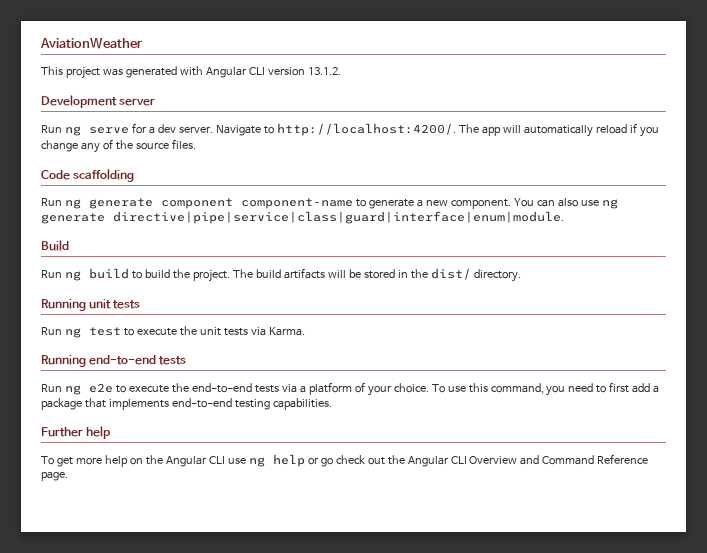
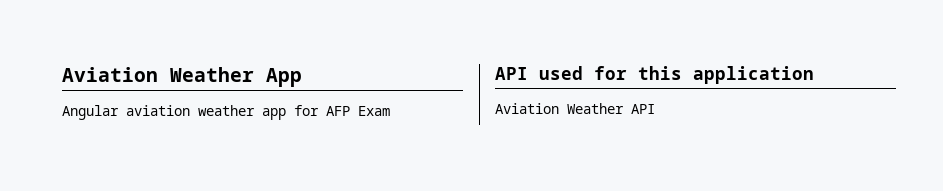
[40,38,142,49] [41,66,341,79] [41,95,156,108] [41,123,659,137] [41,139,196,153] [41,169,135,182] [41,198,618,209] [41,211,564,224] [41,240,69,251] [41,268,521,282] [41,299,141,311] [41,326,305,338] [41,355,187,367] [41,382,660,396] [41,398,332,410] [41,426,111,439] [41,454,649,467] [41,471,68,481] AviationWeather // This project was generated with Angular CLI version 13.1.2. // Development server // Run ng serve for a dev server. Navigate to http://localhost:4200/. The app will automatically reload if you change any of the source files. // Code scaffolding // Run ng generate component component-name to generate a new component. You can also use ng generate directive|pipe|service|class|guard|interface|enum|module. // Build // Run ng build to build the project. The build artifacts will be stored in the dist/ directory. // Running unit tests // Run ng test to execute the unit tests via Karma. // Running end-to-end tests // Run ng e2e to execute the end-to-end tests via a platform of your choice. To use this command, you need to first add a package that implements end-to-end testing capabilities. // Further help // To get more help on the Angular CLI use ng help or go check out the Angular CLI Overview and Command Reference page. -> [62,67,302,87] [62,105,390,120] [495,66,814,84] [495,103,655,114] Aviation Weather App // Angular aviation weather app for AFP Exam // API used for this application // Aviation Weather API

